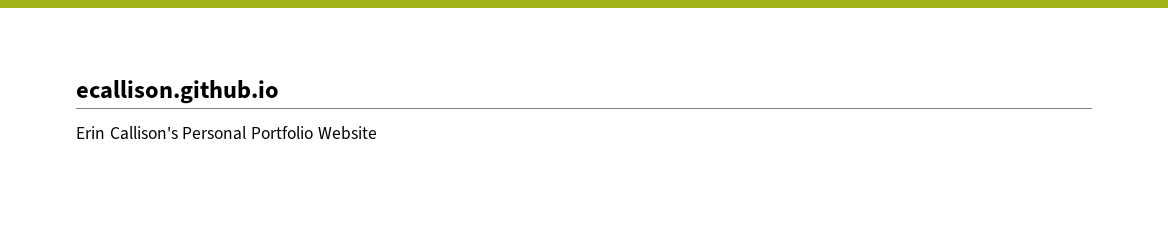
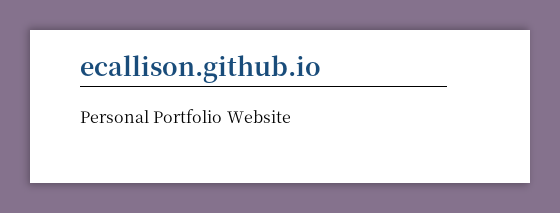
[76,126,178,140] Erin Callison's -> (321, 69) none

